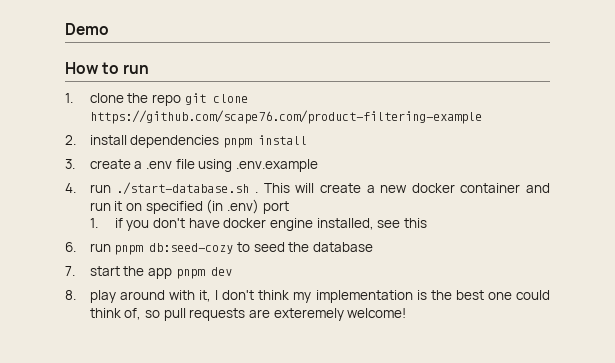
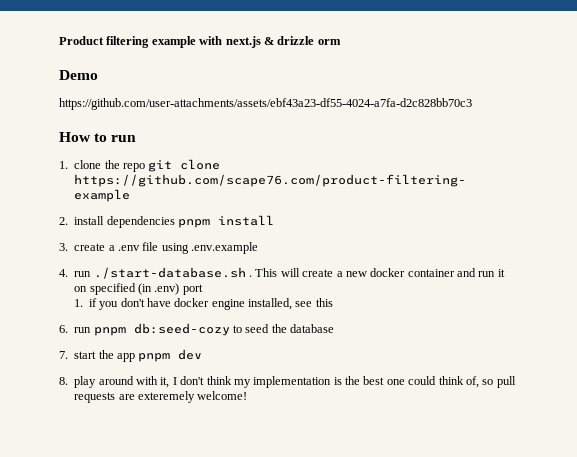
(65, 29) none -> [59,36,341,48] Product filtering example with next.js & drizzle orm //
(109, 29) none -> [59,98,472,110] // https://github.com/user-attachments/assets/ebf43a23-df55-4024-a7fa-d2c828bb70c3

